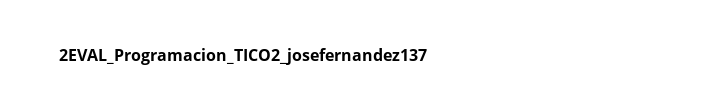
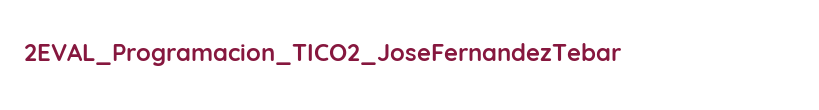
[59,48,427,65] 2EVAL_Programacion_TICO2_josefernandez137 -> [24,43,621,66] 2EVAL_Programacion_TICO2_JoseFernandezTebar

